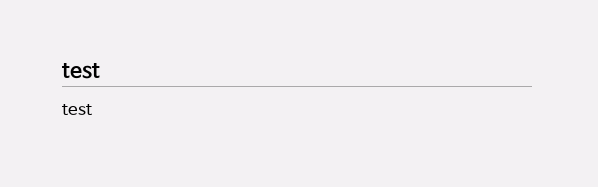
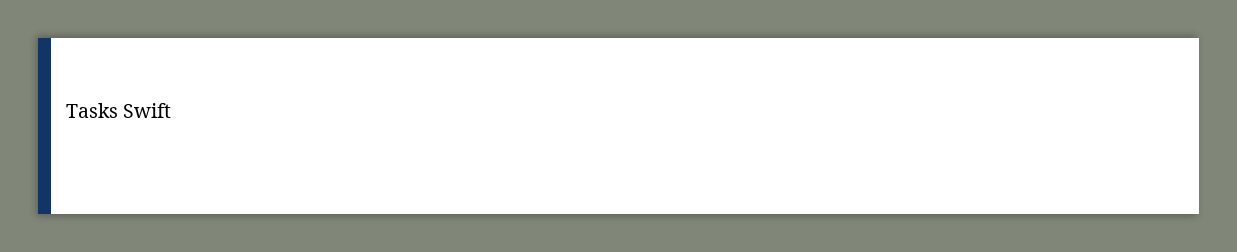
[62,63,100,79] [62,104,92,116] test // test -> [66,103,172,118] Tasks Swift

